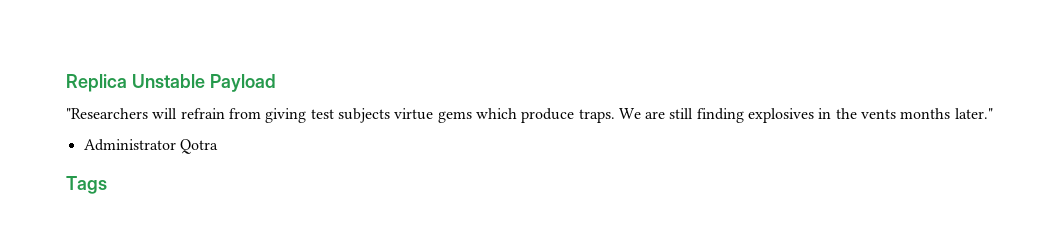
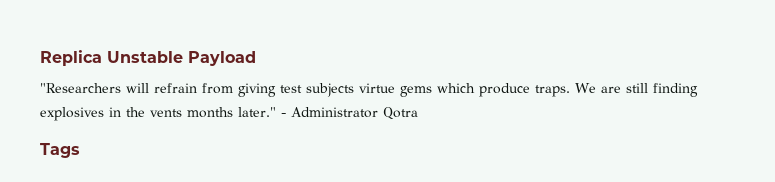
(993, 113) // -> [281,113,286,117] -

